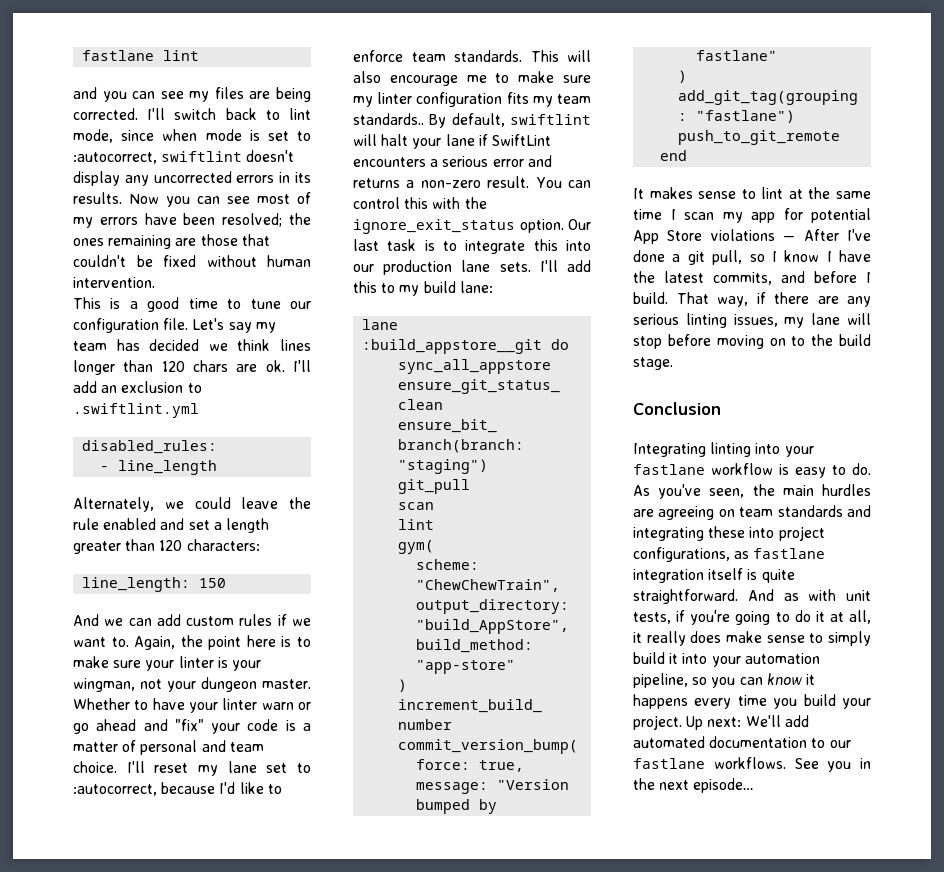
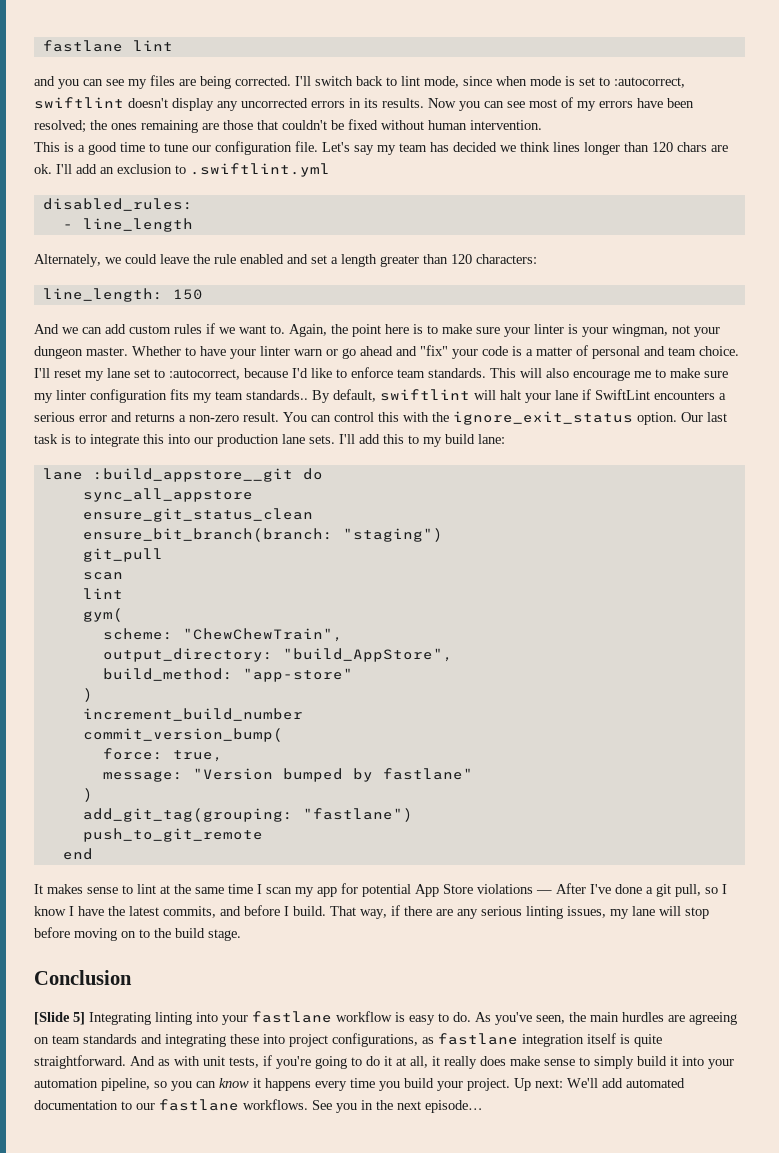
(721, 408) none -> [34,1012,85,1025] [Slide 5]

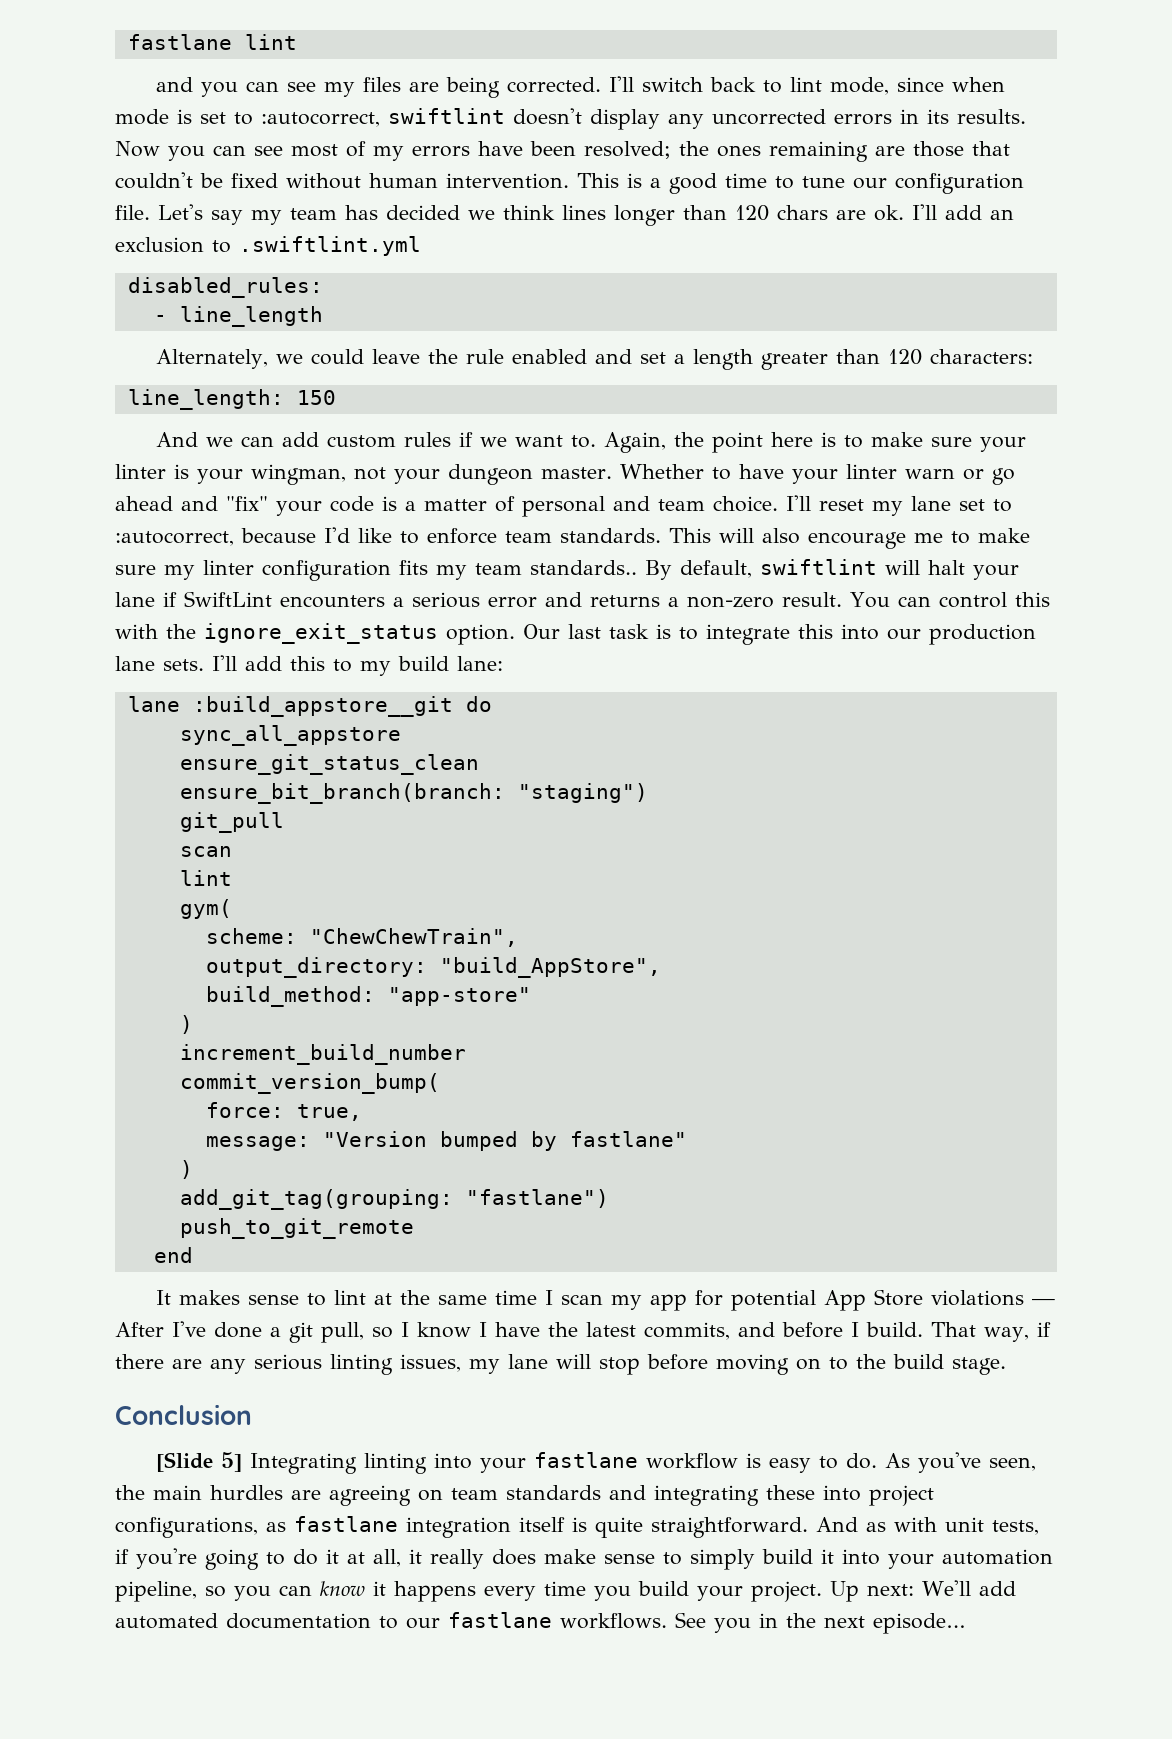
(542, 125) // -> (569, 181) none

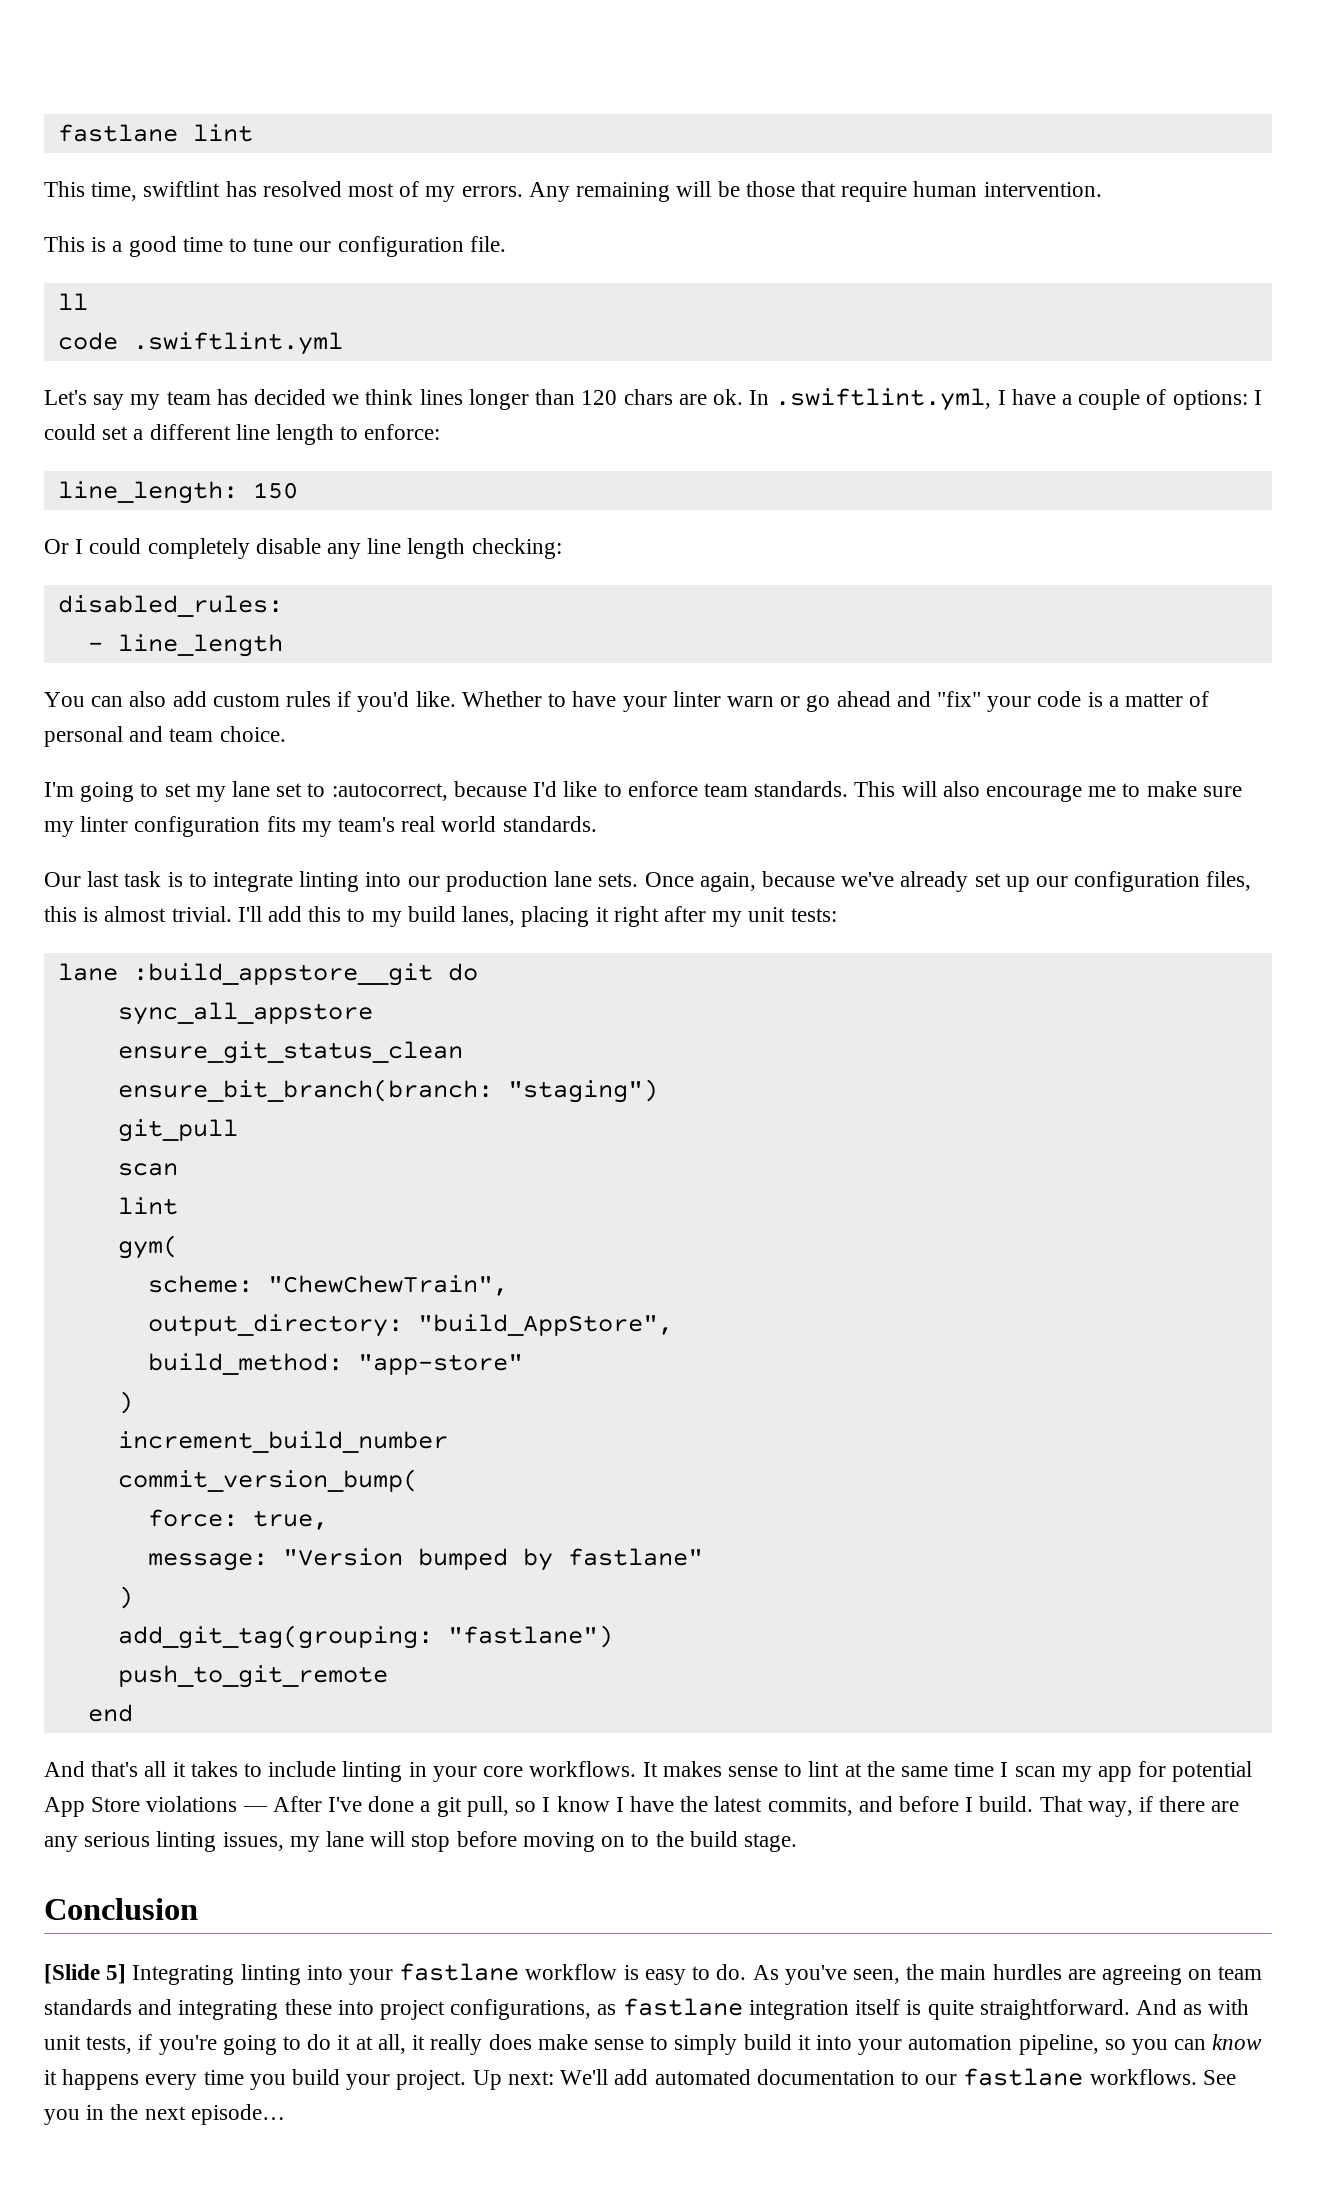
[155,76,1005,98] [115,108,1026,130] [115,141,1010,162] [115,172,361,189] and you can see my files are being corrected. I'll switch back to lint mode, since when mode is set to :autocorrect, swiftlint doesn't display any uncorrected errors in its results. Now you can see most of my errors have been resolved; the ones remaining are those that couldn't be fixed without -> [44,181,908,202] This time, swiftlint has resolved most of my errors. Any remaining will be those that require
(569, 181) none -> (1102, 189) //
(150, 212) none -> [57,293,88,310] [57,332,343,355] // ll // code .swiftlint.yml //
[912,204,1014,220] [115,236,421,256] [127,277,323,298] [153,306,323,327] [155,349,1033,370] [127,389,336,410] [155,432,1026,453] [115,464,612,485] I'll add an exclusion to .swiftlint.yml // disabled_rules: // - line_length // Alternately, we could leave the rule enabled and set a length greater than 120 characters: // line_length: 150 // And we can add custom rules if we want to. Again, the point here is to make sure your linter is your wingman, not your dungeon master. -> [749,388,1262,411] [44,424,441,445] [57,481,298,504] [44,538,562,559] [57,595,283,617] [87,634,283,657] [44,691,456,712] In .swiftlint.yml, I have a couple of options: I could set a different line length to enforce: // line_length: 150 // Or I could completely disable any line length checking: // disabled_rules: // - line_length // You can also add custom rules if you'd like.
[786,495,864,511] I'll reset -> [44,782,191,802] // I'm going to set
[475,559,1019,580] [115,591,1050,608] [115,623,515,645] team standards.. By default, swiftlint will halt your lane if SwiftLint encounters a serious error and returns a non-zero result. You can control this with the ignore_exit_status option. -> [338,816,597,832] team's real world standards. //
[798,624,833,639] this -> [299,871,360,892] linting
(204, 665) none -> [644,871,1252,892] [44,906,232,922] Once again, because we've already set up our configuration files, this is almost trivial.
[457,656,503,671] lane: -> [462,906,837,927] lanes, placing it right after my unit tests:
(193, 1255) none -> [44,1761,637,1782] And that's all it takes to include linting in your core workflows.

